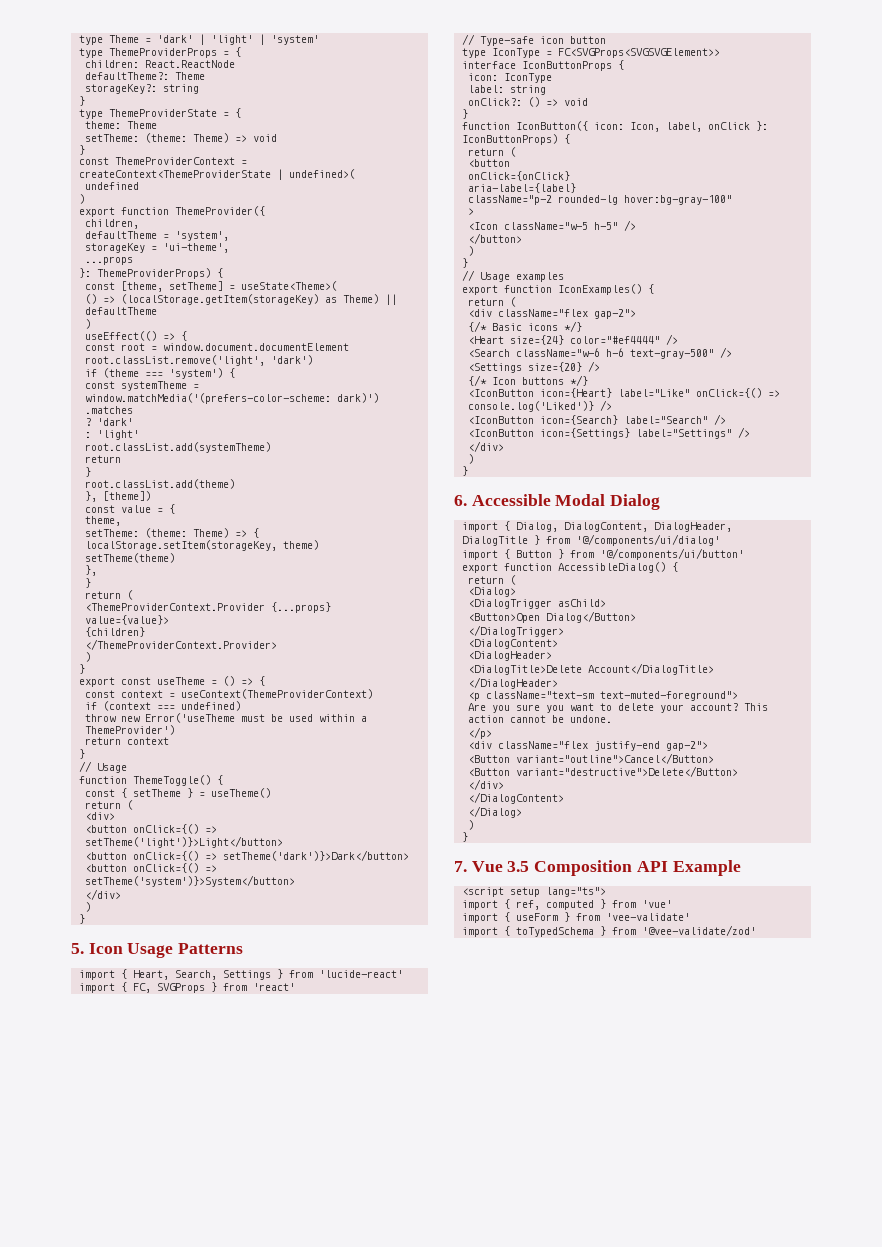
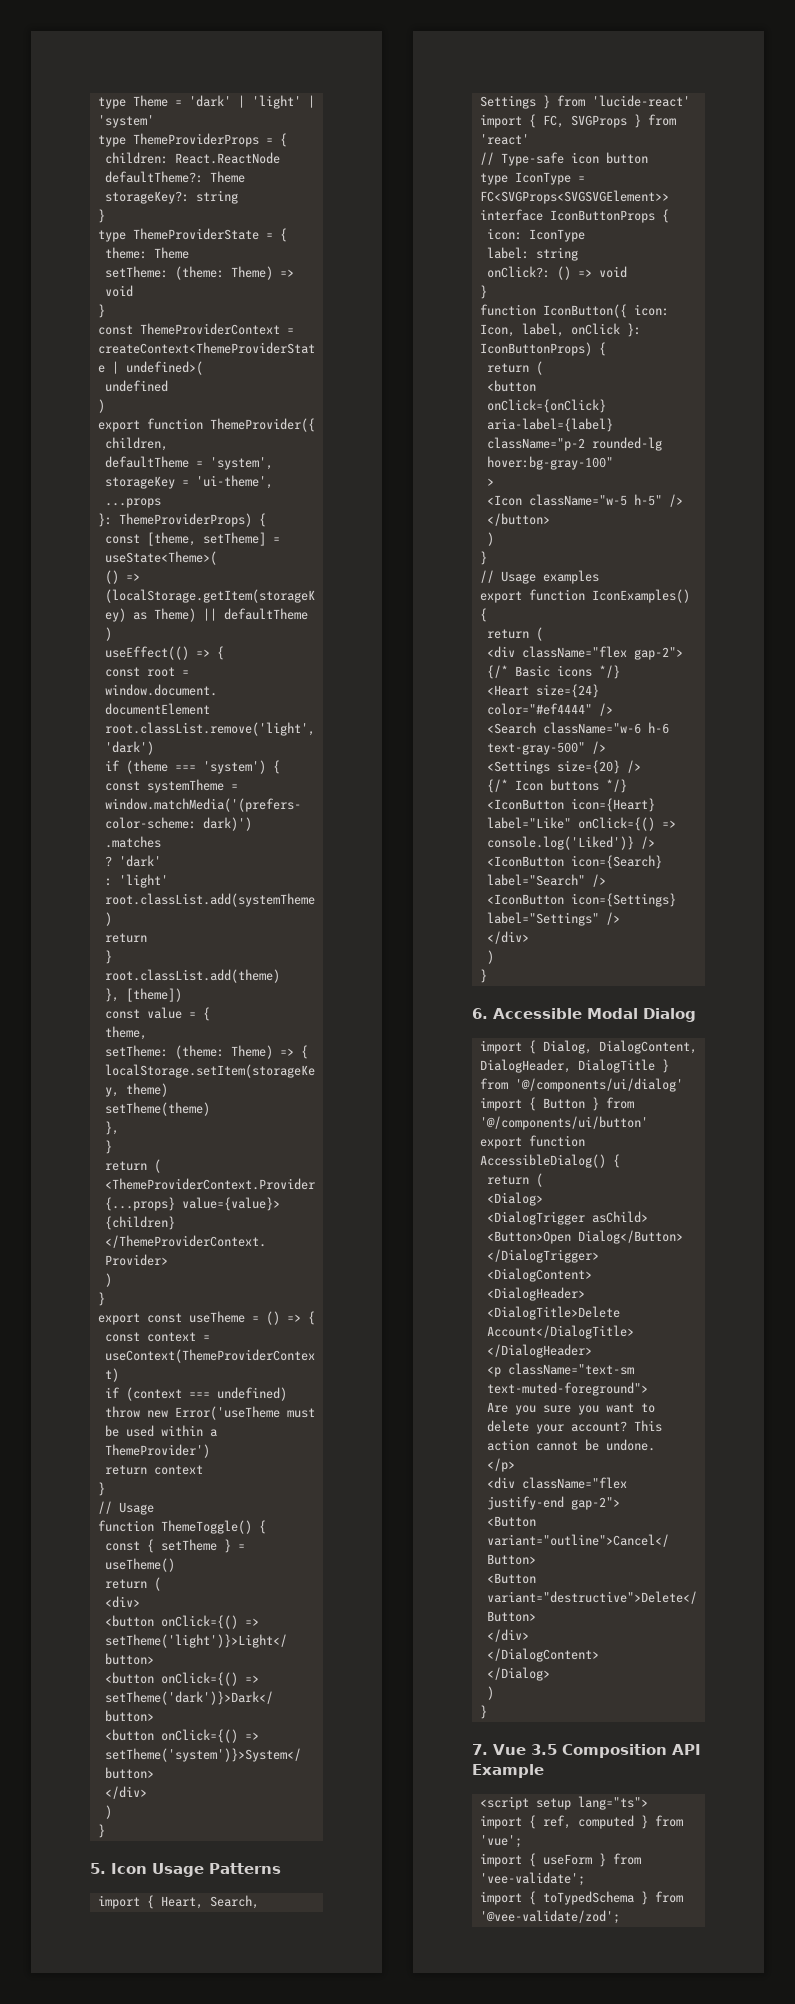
[641,900,672,908] 'vue' -> [479,1835,522,1848] 'vue';
[605,913,690,921] 'vee-validate' -> [479,1872,585,1886] 'vee-validate';
[641,925,756,936] '@vee-validate/zod' -> [479,1910,620,1924] '@vee-validate/zod';

